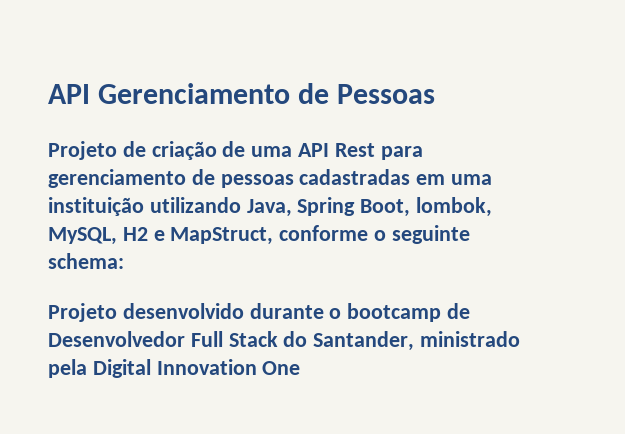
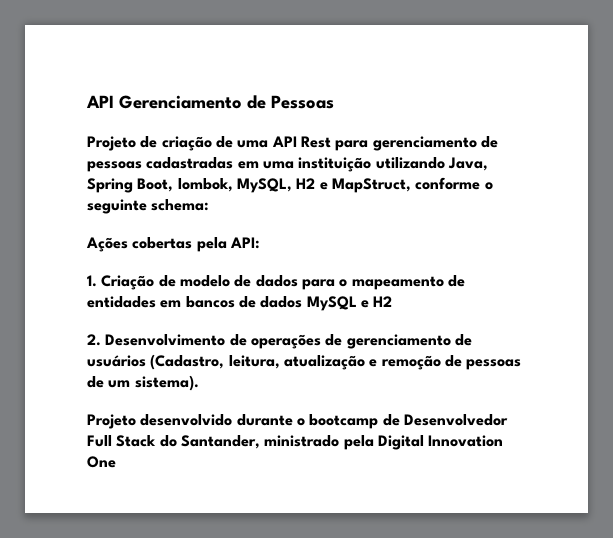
(124, 261) none -> [86,237,260,252] [87,275,465,290] [87,296,393,311] [87,334,472,349] [87,354,522,370] [87,375,199,391] // Ações cobertas pela API: // 1. Criação de modelo de dados para o mapeamento de entidades em bancos de dados MySQL e H2 // 2. Desenvolvimento de operações de gerenciamento de usuários (Cadastro, leitura, atualização e remoção de pessoas de um sistema).

